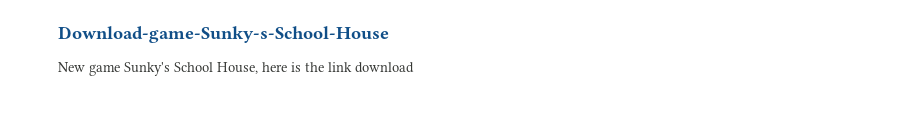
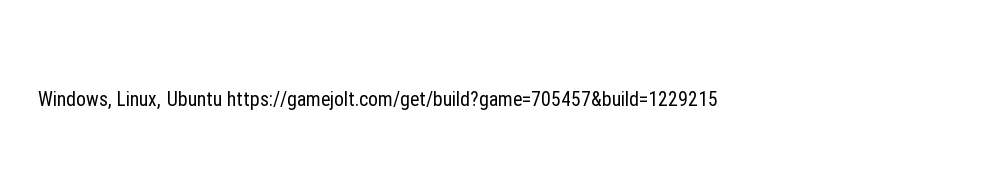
[58,26,389,43] [58,62,414,76] Download-game-Sunky-s-School-House // New game Sunky's School House, here is the link download -> [38,91,718,110] Windows, Linux, Ubuntu https://gamejolt.com/get/build?game=705457&build=1229215

